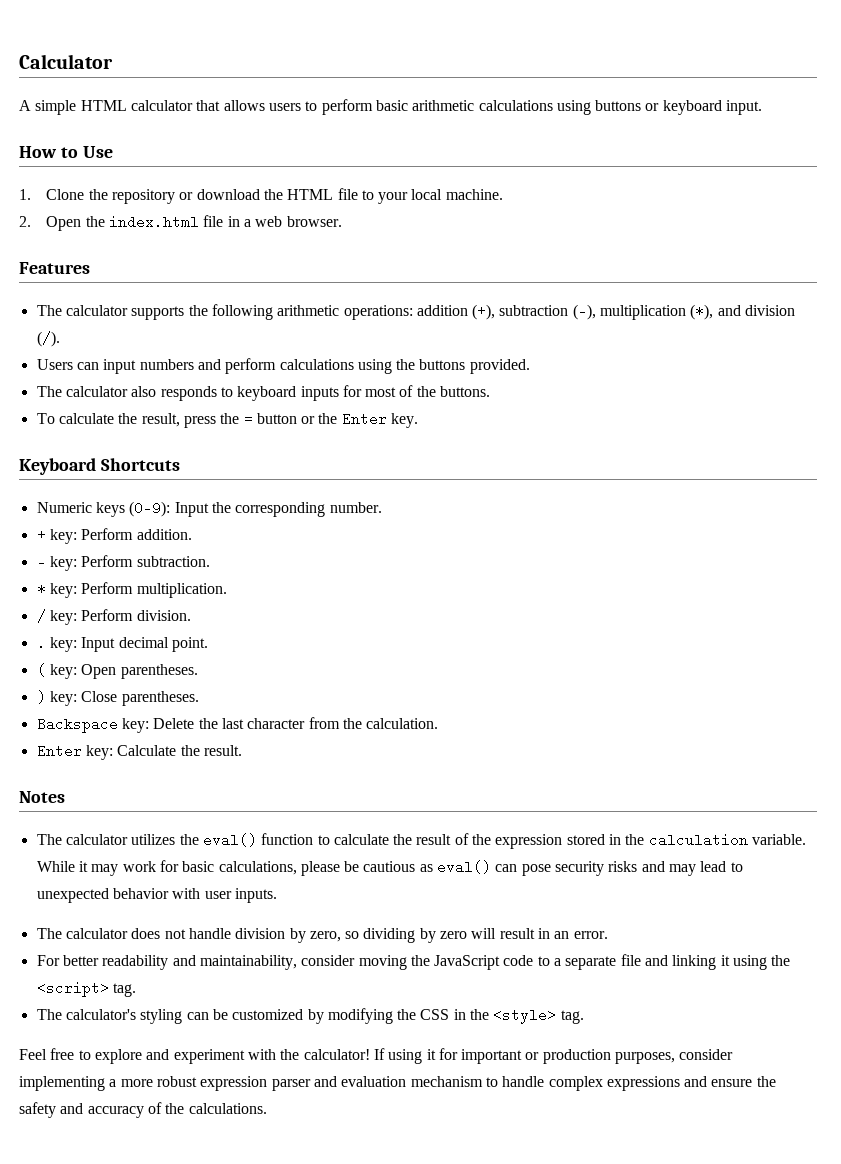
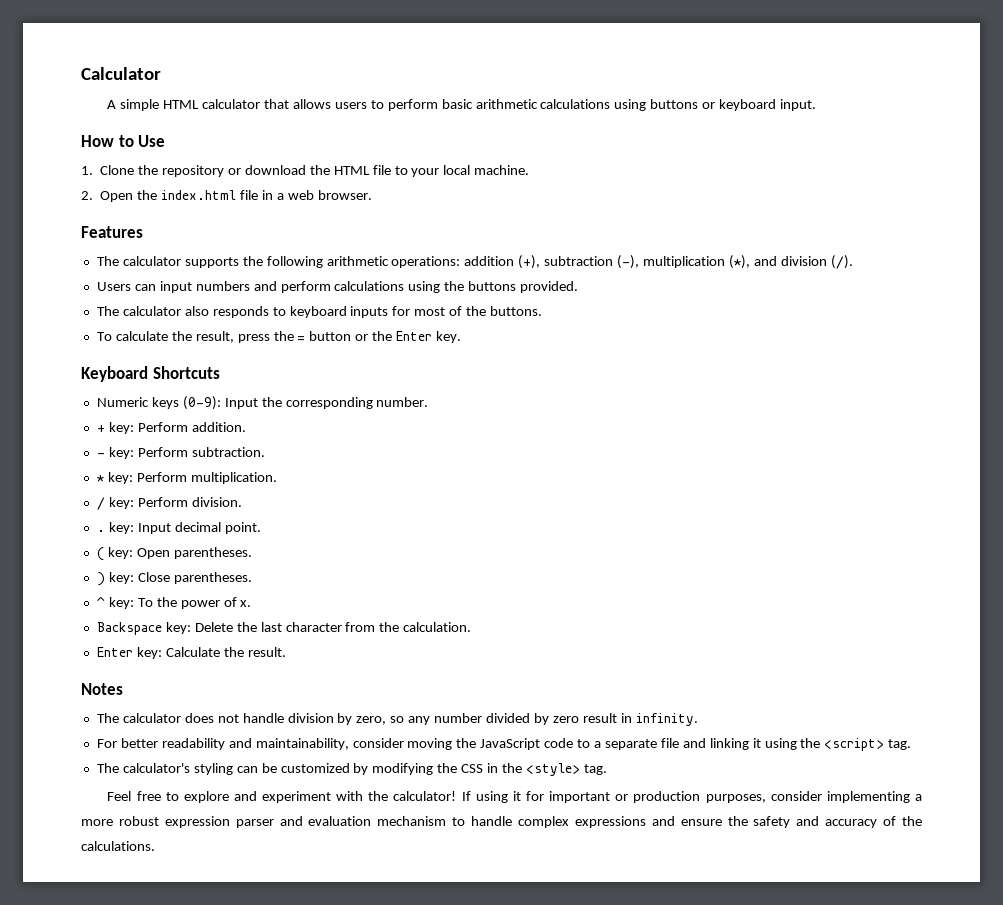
(199, 698) none -> [96,597,252,609] // ^ key: To the power of x.
[36,833,807,849] [36,860,743,876] [36,888,277,903] // The calculator utilizes the eval() function to calculate the result of the expression stored in the calculation variable. While it may work for basic calculations, please be cautious as eval() can pose security risks and may lead to unexpected behavior with user inputs. -> (123, 689) none
[363,928,416,943] dividing -> [408,713,531,725] any number divided
[471,928,497,939] will -> (579, 719) none
[554,931,608,939] an error. -> [635,713,698,726] infinity.

